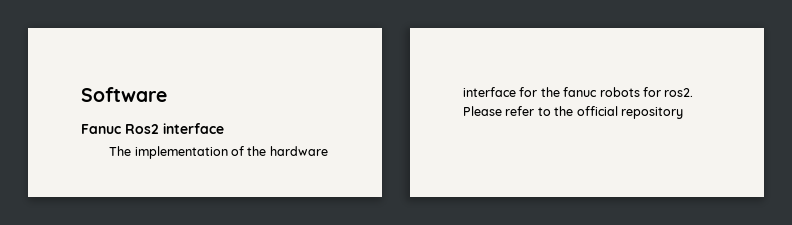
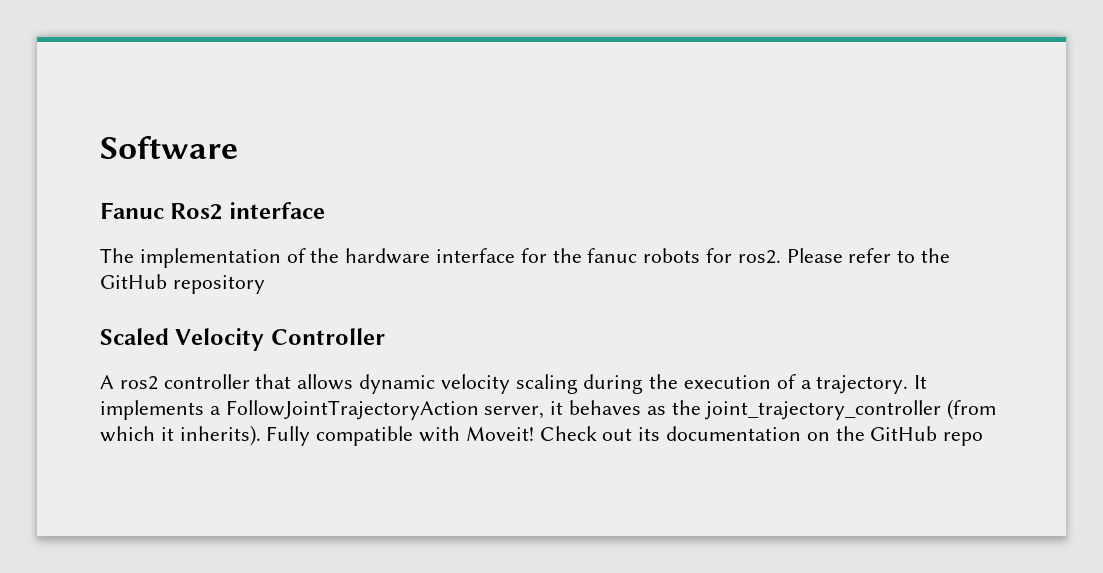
[576,106,618,116] official -> [100,274,167,289] GitHub
(683, 113) none -> [100,328,385,351] [100,374,928,394] [100,399,997,420] [100,425,984,446] // Scaled Velocity Controller // A ros2 controller that allows dynamic velocity scaling during the execution of a trajectory. It implements a FollowJointTrajectoryAction server, it behaves as the joint_trajectory_controller (from which it inherits). Fully compatible with Moveit! Check out its documentation on the GitHub repo

